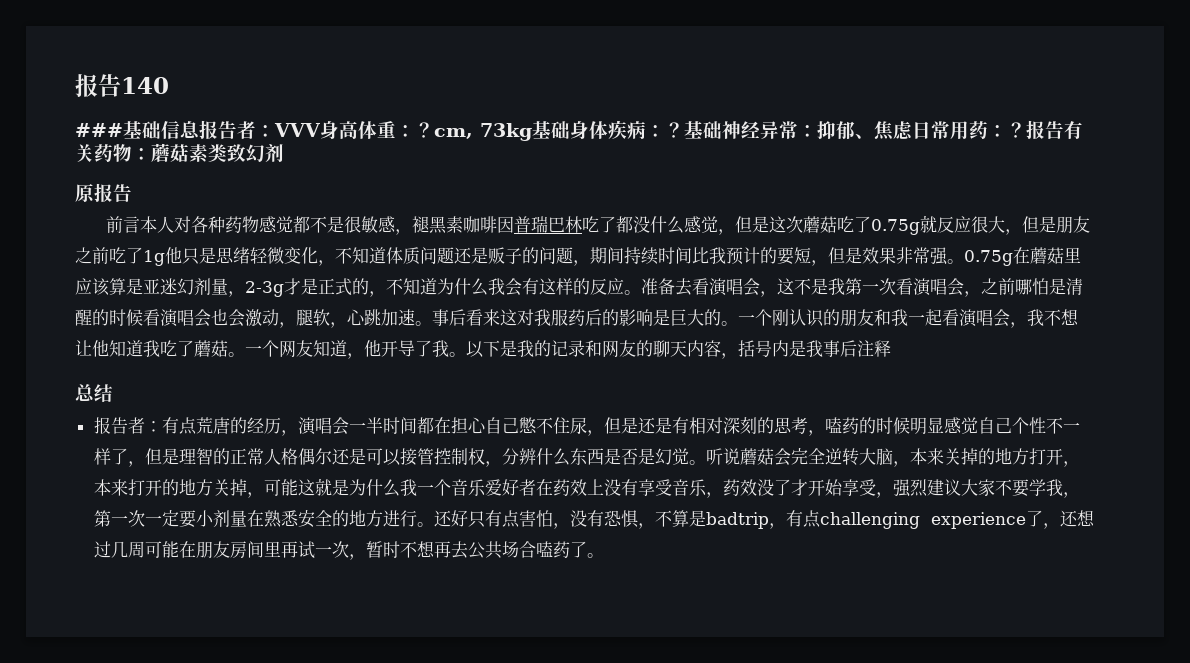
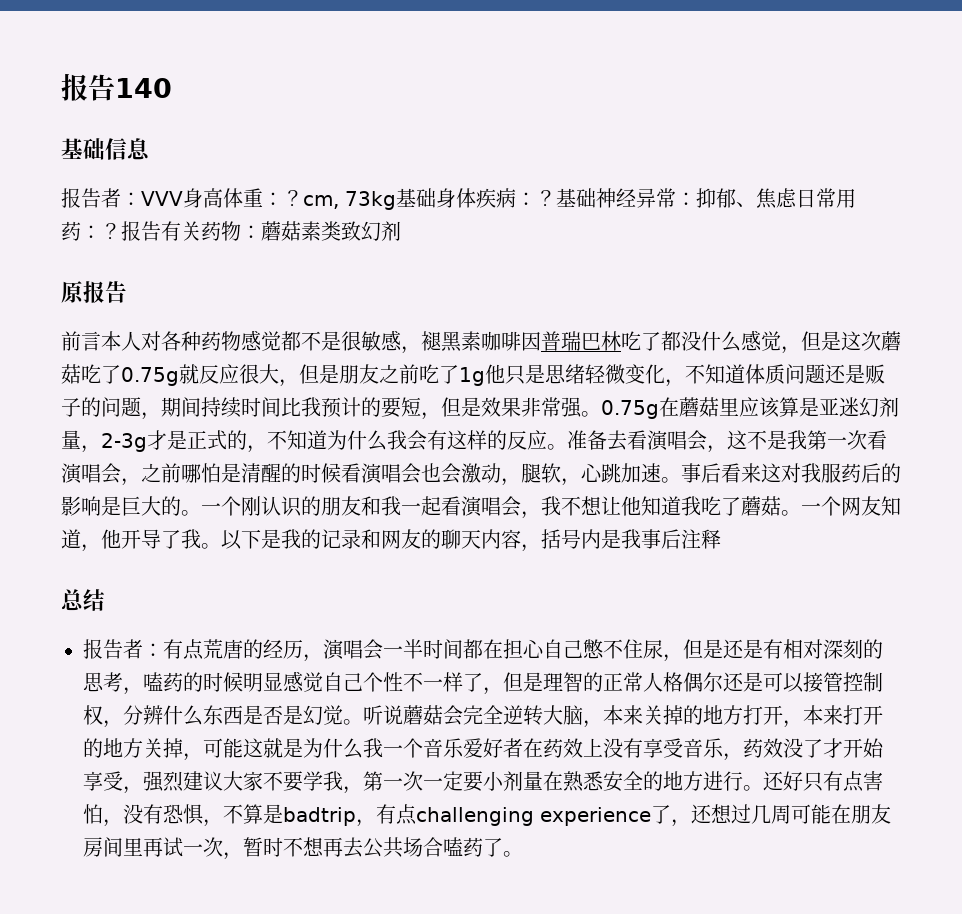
[75,123,123,137] ### -> (172, 88) none
(200, 130) none -> (150, 149) //

